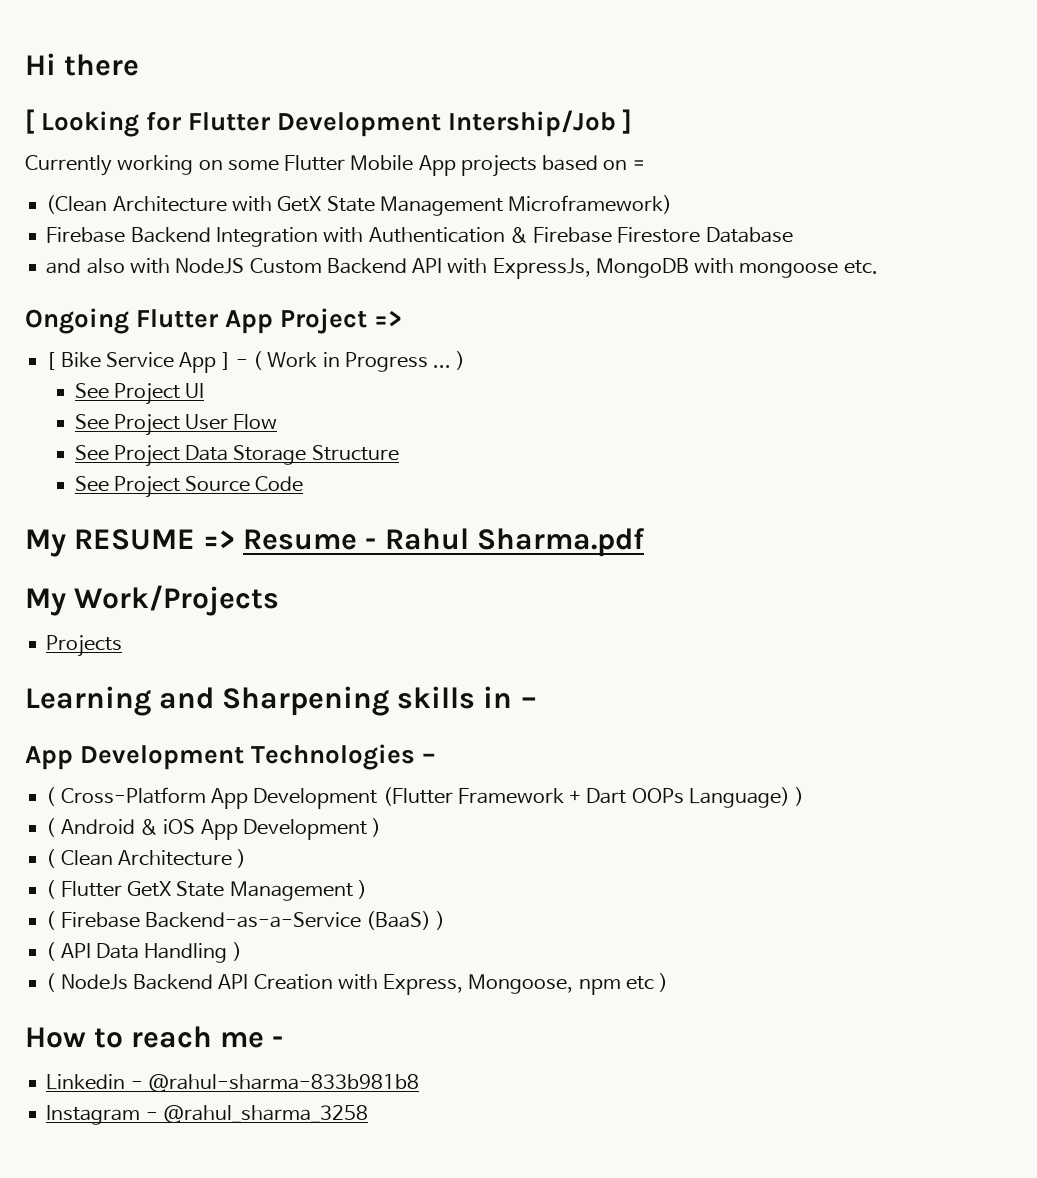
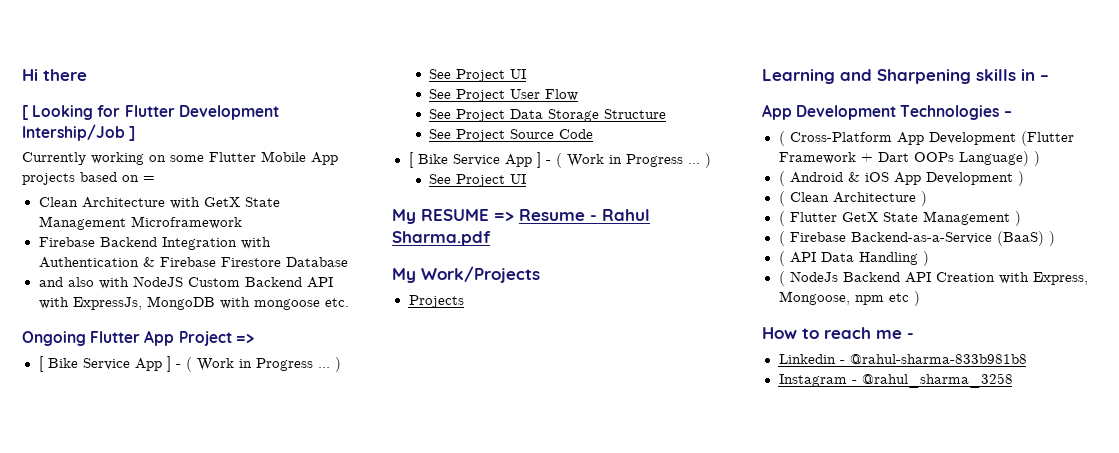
[46,195,108,214] (Clean -> [38,197,78,207] Clean
[508,195,673,214] Microframework) -> [130,216,242,229] Microframework
(304, 484) none -> [408,152,711,168] [429,174,527,187] // [ Bike Service App ] - ( Work in Progress ... ) // See Project UI

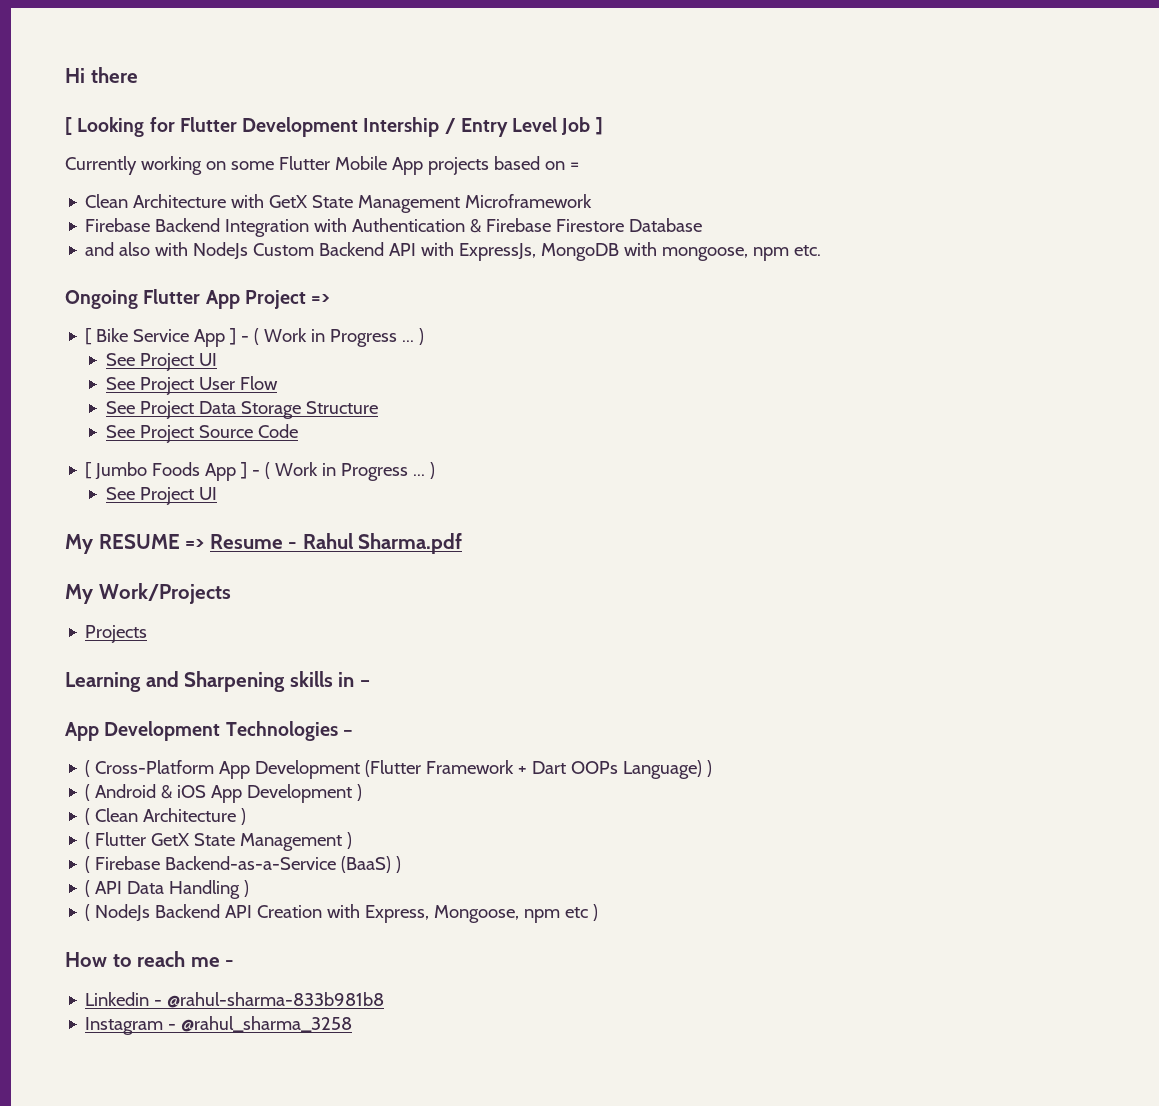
[22,124,125,141] Intership/Job -> [363,117,591,137] Intership / Entry Level Job
[132,276,183,287] NodeJS -> [193,242,249,260] NodeJs
[253,299,320,310] mongoose -> [662,247,790,261] mongoose, npm
[417,154,500,166] Bike Service -> [95,462,201,480] Jumbo Foods

